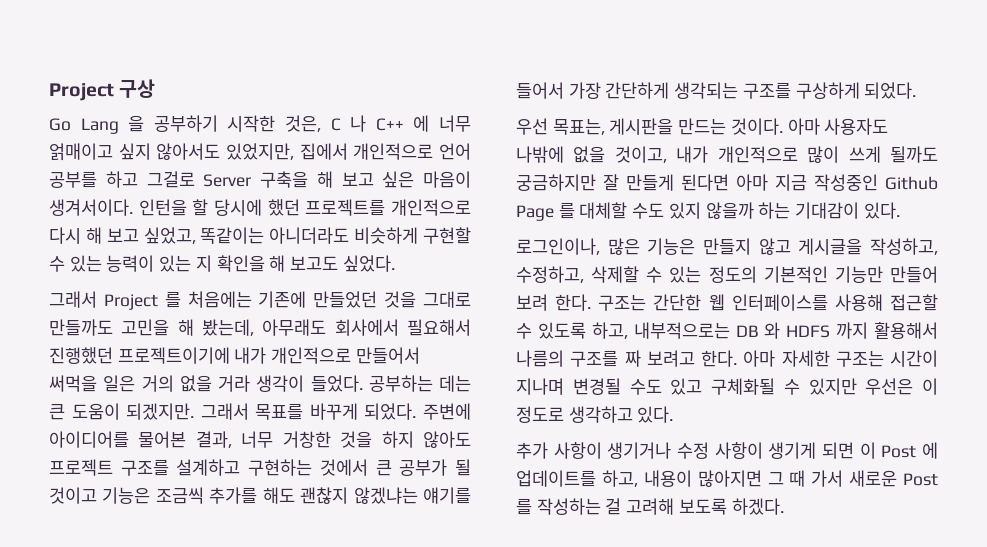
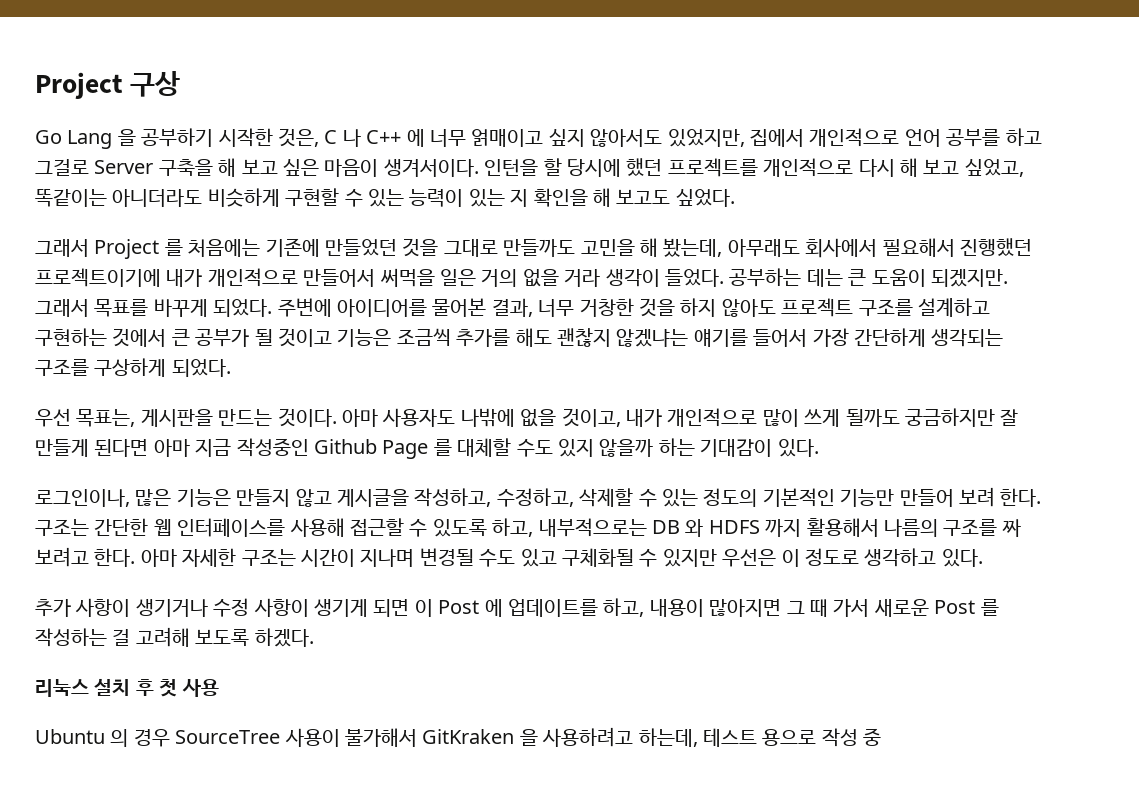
(784, 506) none -> [35,678,219,697] [35,727,882,747] // 리눅스 설치 후 첫 사용 // Ubuntu 의 경우 SourceTree 사용이 불가해서 GitKraken 을 사용하려고 하는데, 테스트 용으로 작성 중

